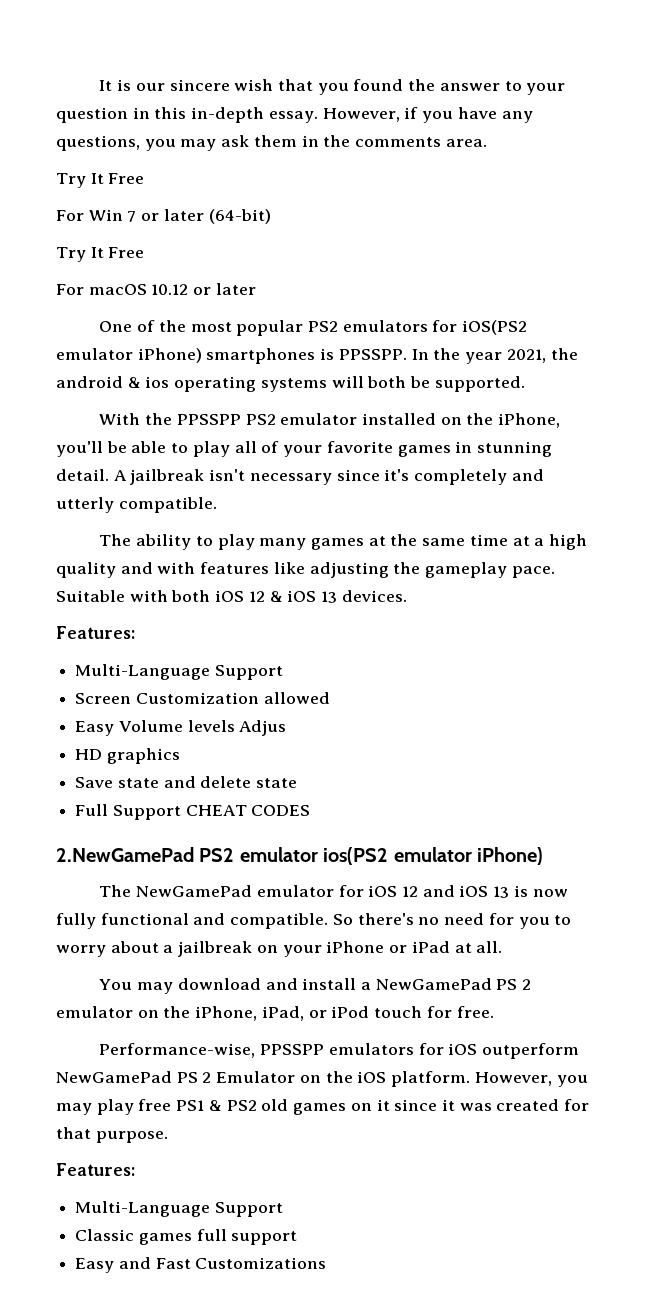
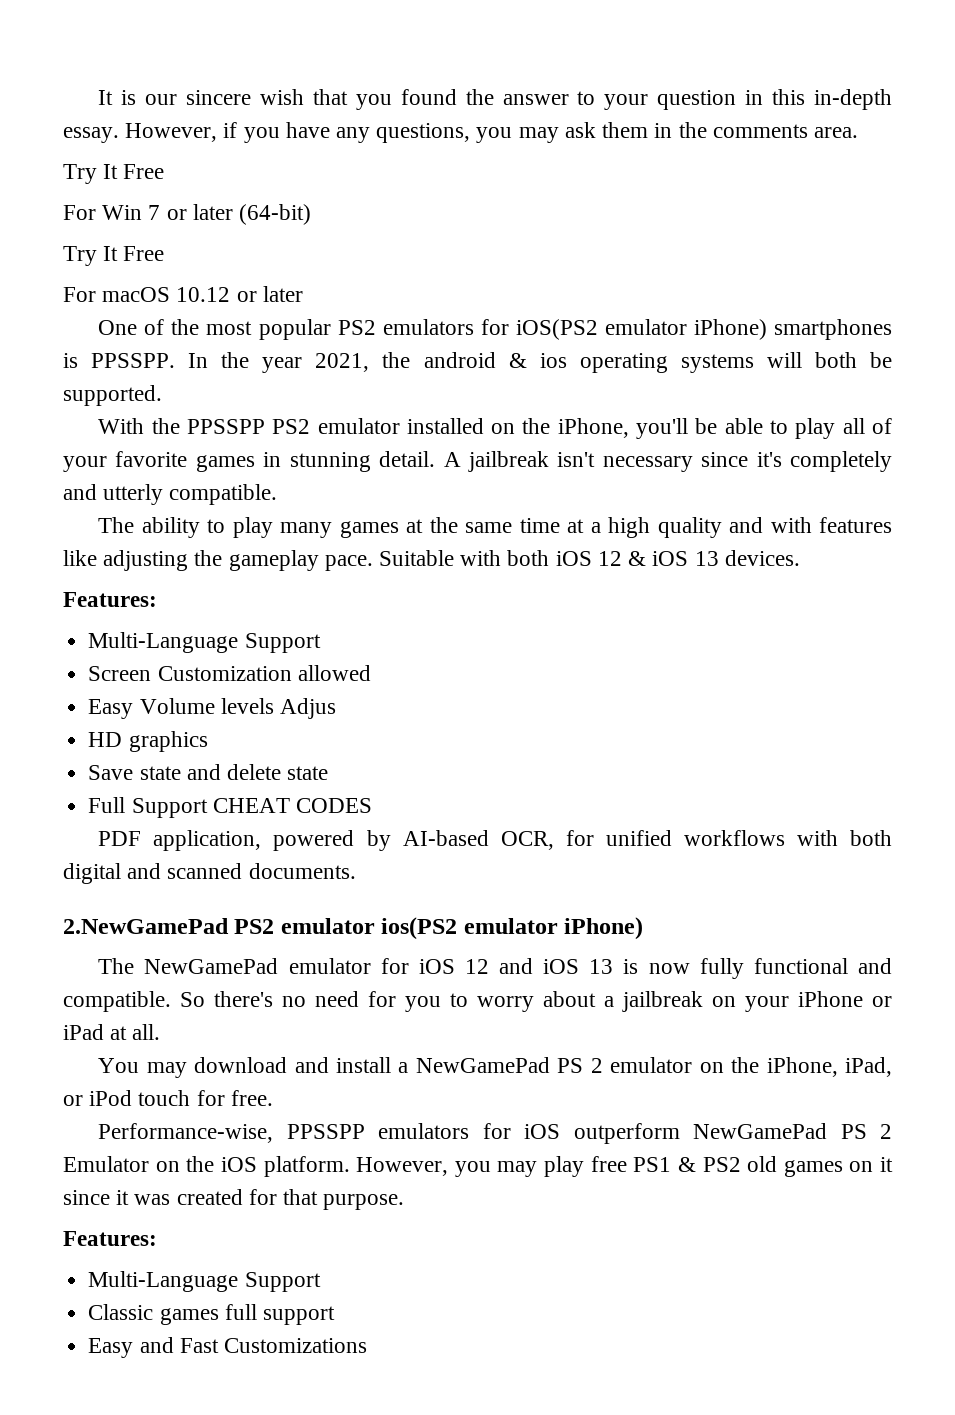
(311, 810) none -> [98,830,892,851] [63,863,356,884] // PDF application, powered by AI-based OCR, for unified workflows with both digital and scanned documents.

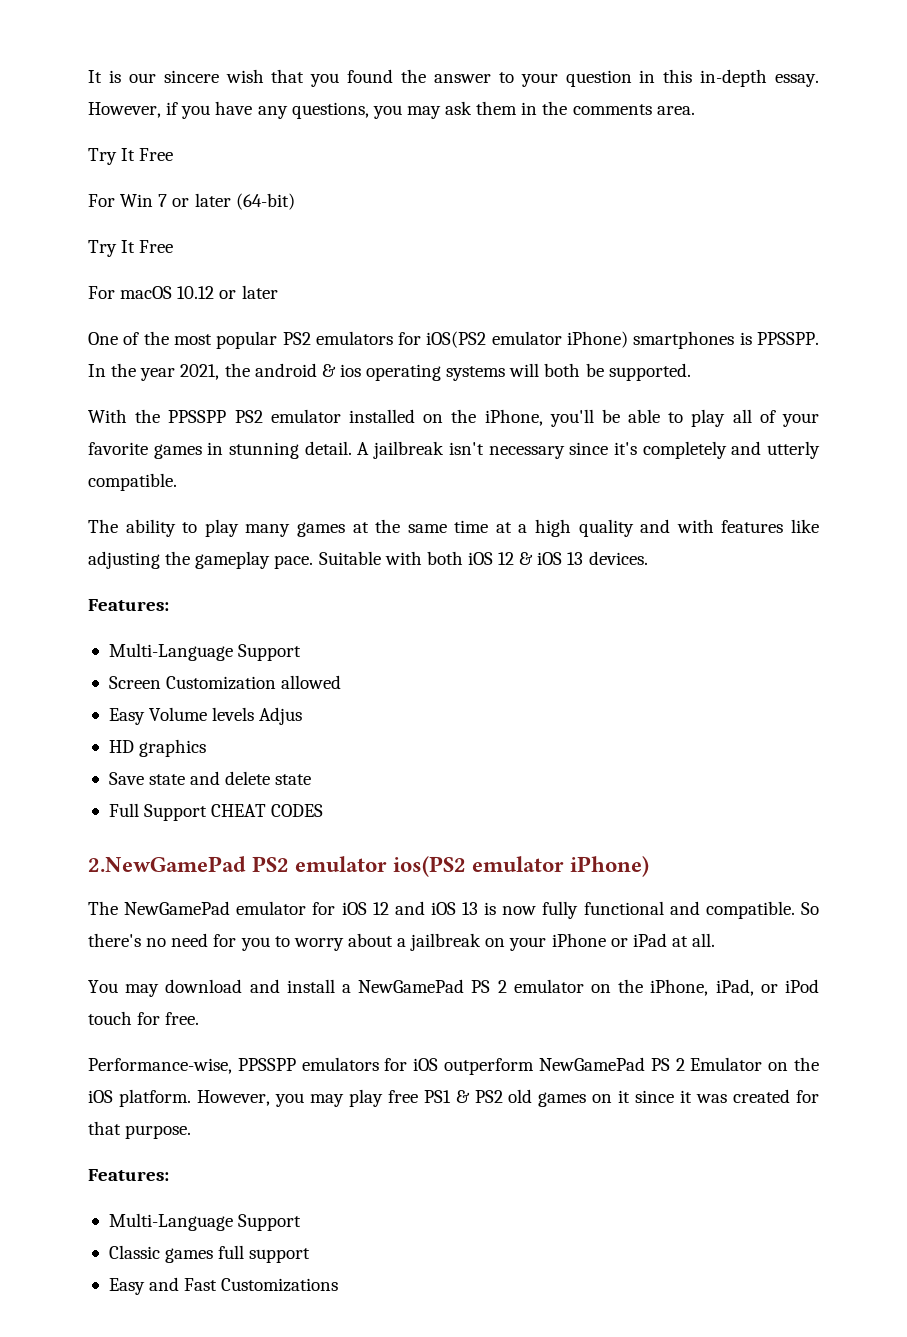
[98,830,892,851] [63,863,356,884] // PDF application, powered by AI-based OCR, for unified workflows with both digital and scanned documents. -> (324, 810) none

